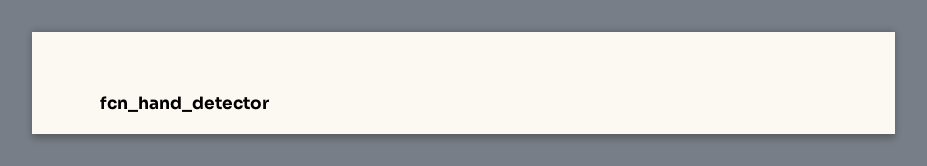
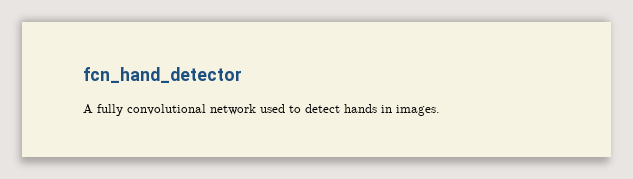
(269, 104) none -> [83,104,440,116] // A fully convolutional network used to detect hands in images.

